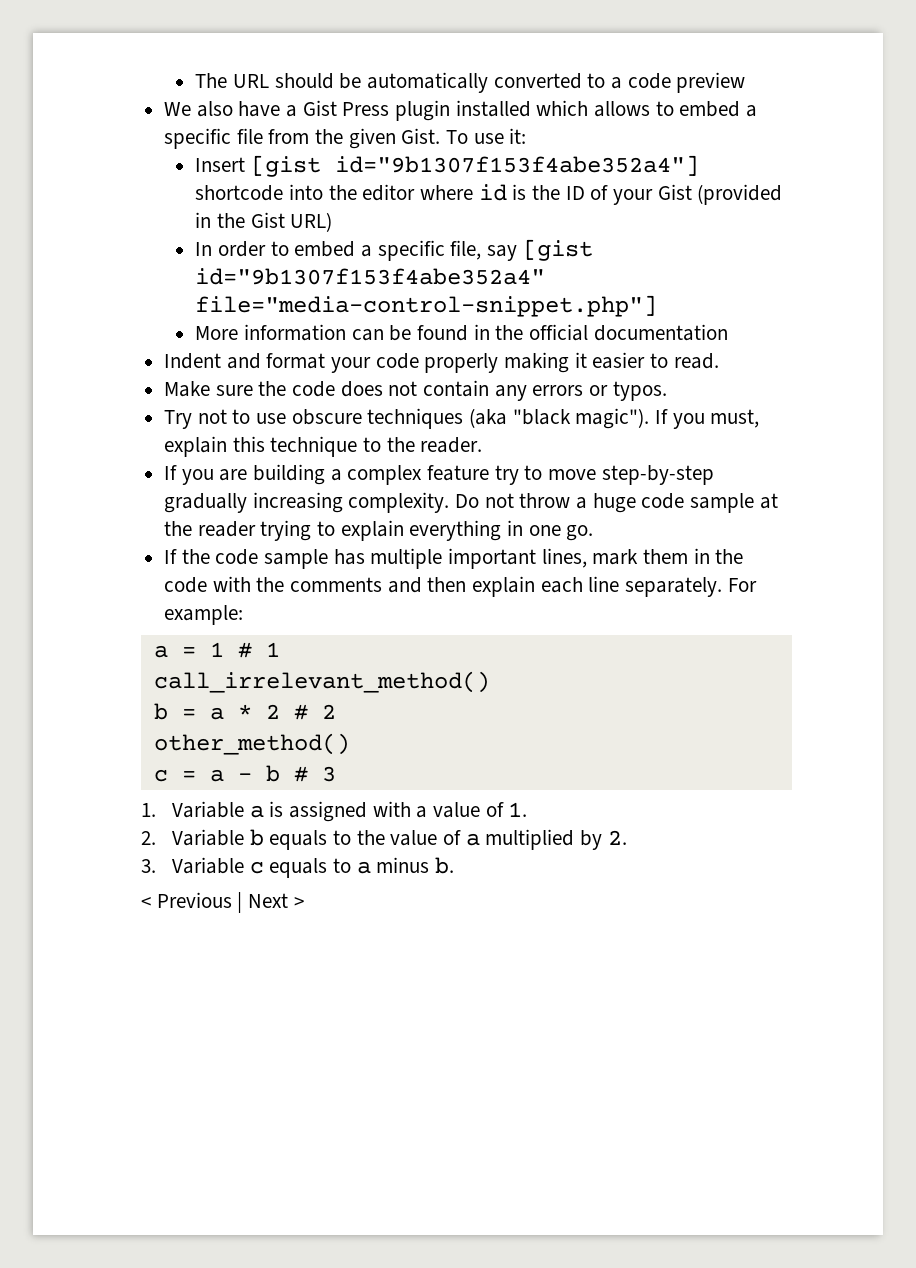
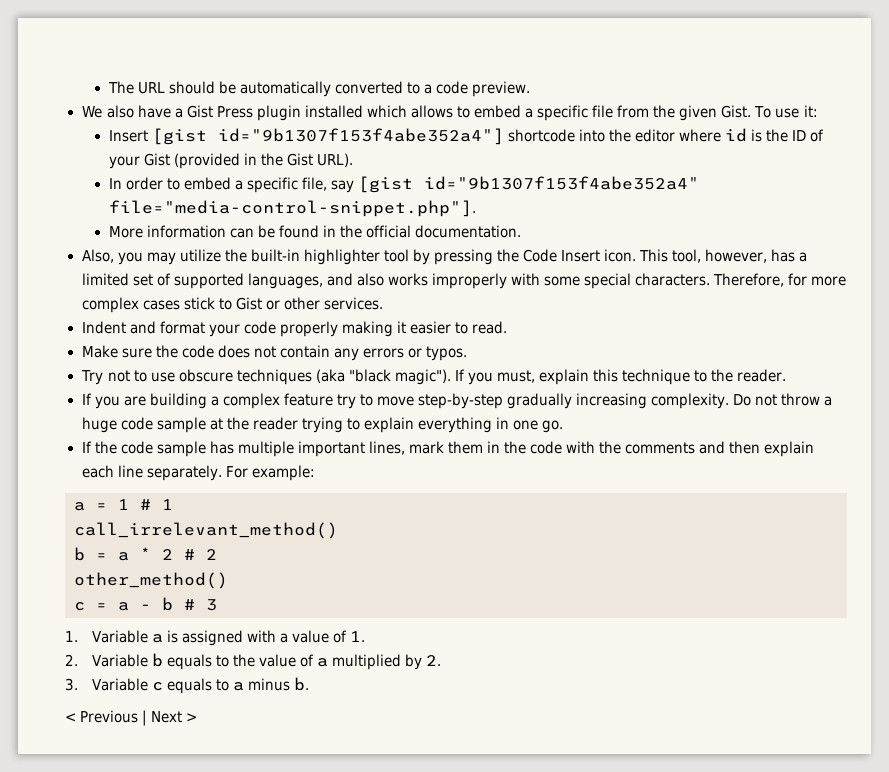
[676,72,746,93] preview -> [471,81,530,97] preview.
[290,212,333,232] URL) -> [316,153,353,167] URL).
[195,295,658,317] file="media-control-snippet.php"] -> [108,200,476,217] file="media-control-snippet.php"].
[593,324,728,341] documentation -> [414,225,521,238] [81,249,808,265] [81,273,847,289] [81,297,383,313] documentation. // Also, you may utilize the built-in highlighter tool by pressing the Code Insert icon. This tool, however, has a limited set of supported languages, and also works improperly with some special characters. Therefore, for more complex cases stick to Gist or other services.

